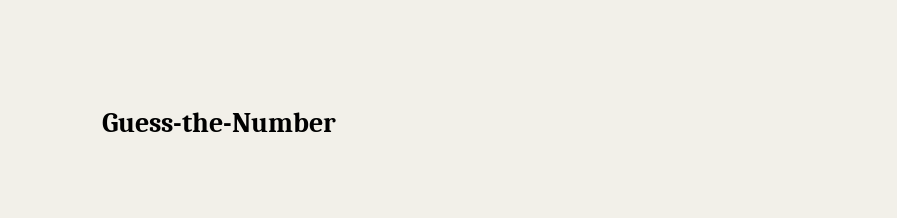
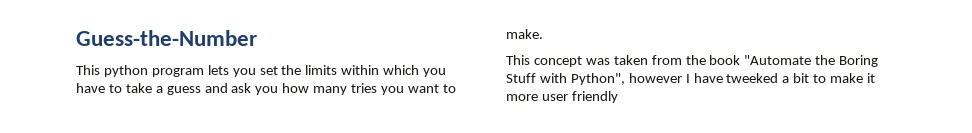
(336, 122) none -> [76,65,447,77] [76,83,456,95] [506,29,543,39] [506,55,879,67] [506,73,876,85] [506,91,618,103] // This python program lets you set the limits within which you have to take a guess and ask you how many tries you want to make. // This concept was taken from the book "Automate the Boring Stuff with Python", however I have tweeked a bit to make it more user friendly

